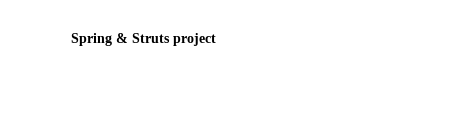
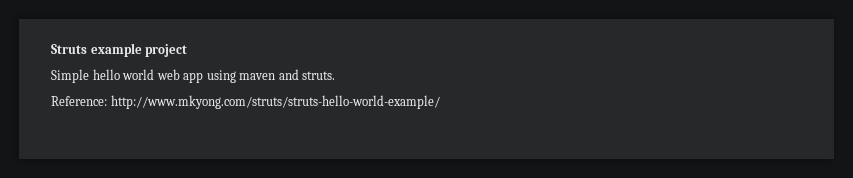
[71,33,216,46] Spring & Struts project -> [51,43,188,57] [51,69,336,83] [51,95,440,109] Struts example project // Simple hello world web app using maven and struts. // Reference: http://www.mkyong.com/struts/struts-hello-world-example/

